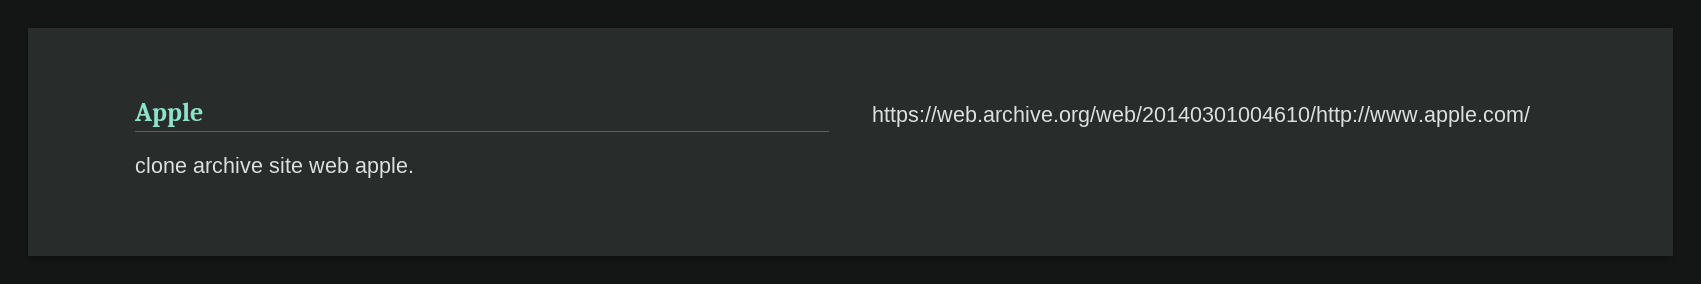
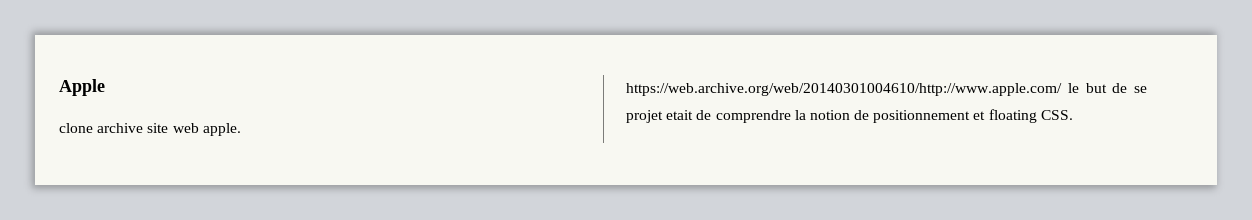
(1530, 116) none -> [1067,83,1147,93] [626,109,1073,123] le but de se projet etait de comprendre la notion de positionnement et floating CSS.

